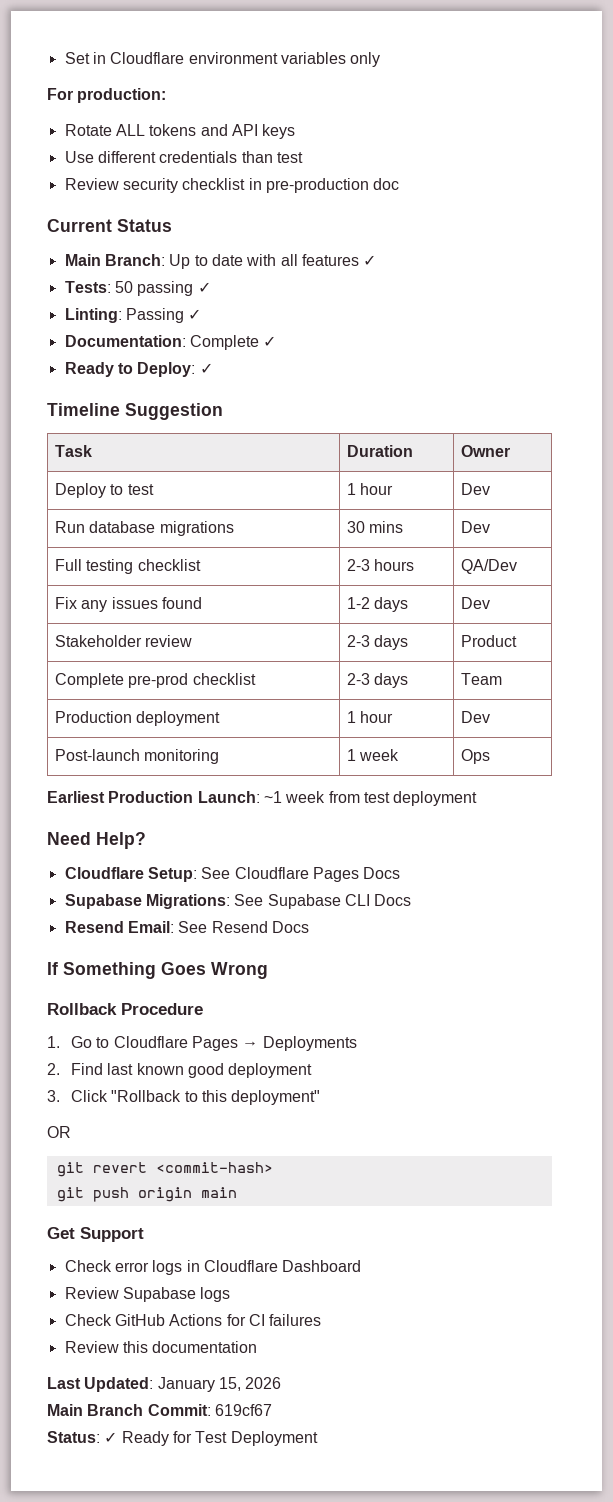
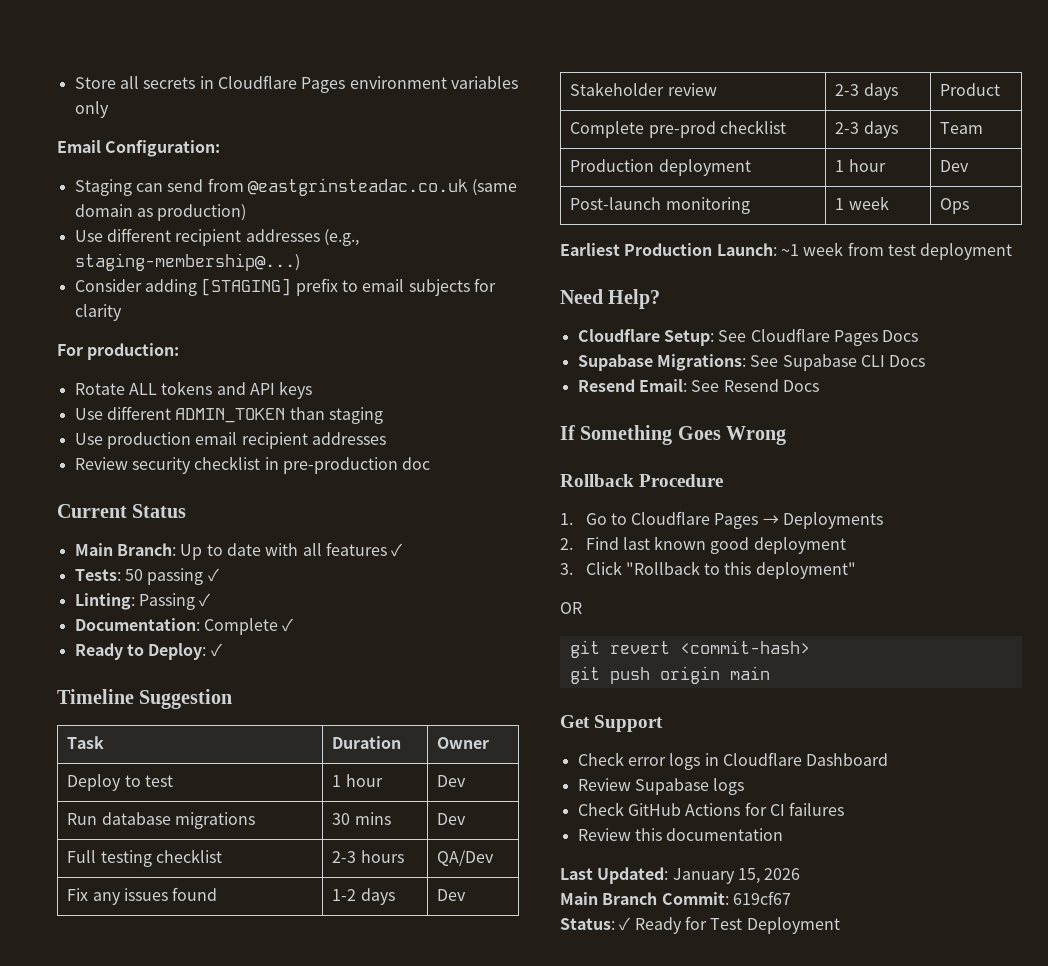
[64,52,185,64] Set in Cloudflare -> [74,75,346,93] Store all secrets in Cloudflare Pages
(381, 59) none -> [57,140,221,157] [74,178,518,196] [74,204,247,221] [74,228,359,246] [74,253,300,271] [74,278,496,296] [74,304,122,321] // Email Configuration: // Staging can send from @eastgrinsteadac.co.uk (same domain as production) // Use different recipient addresses (e.g., staging-membership@...) // Consider adding [STAGING] prefix to email subjects for clarity
[159,151,303,163] credentials than test -> [175,407,383,424] [74,432,386,449] ADMIN_TOKEN than staging // Use production email recipient addresses

